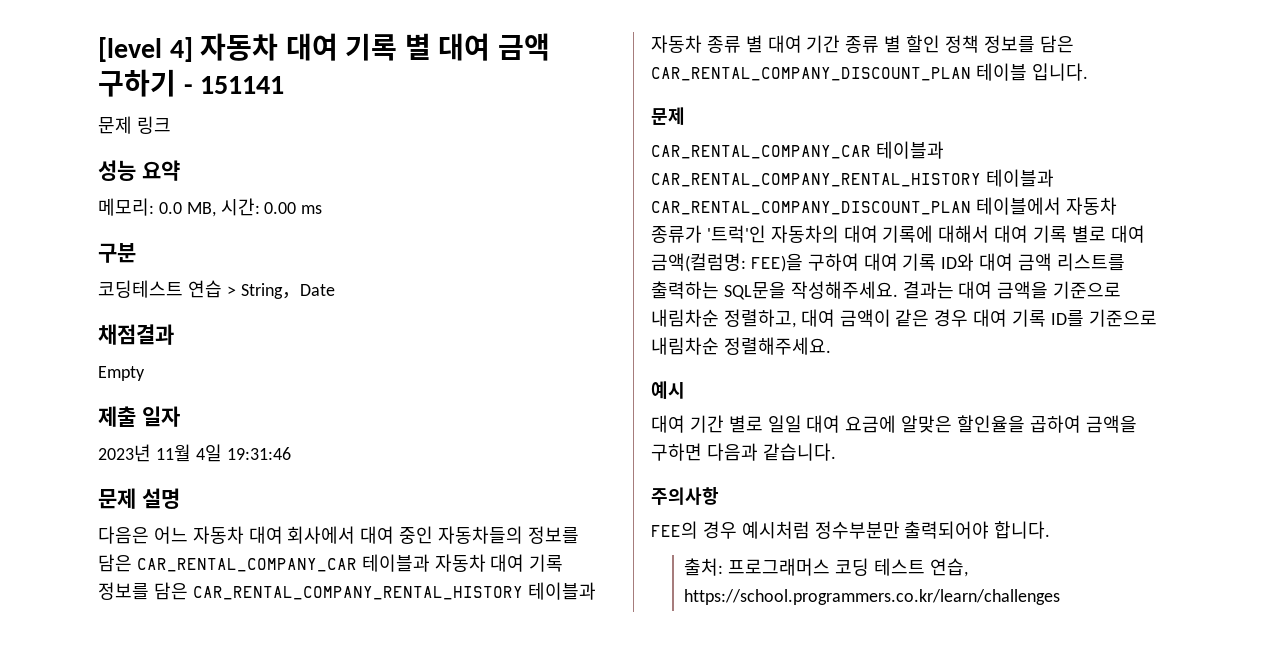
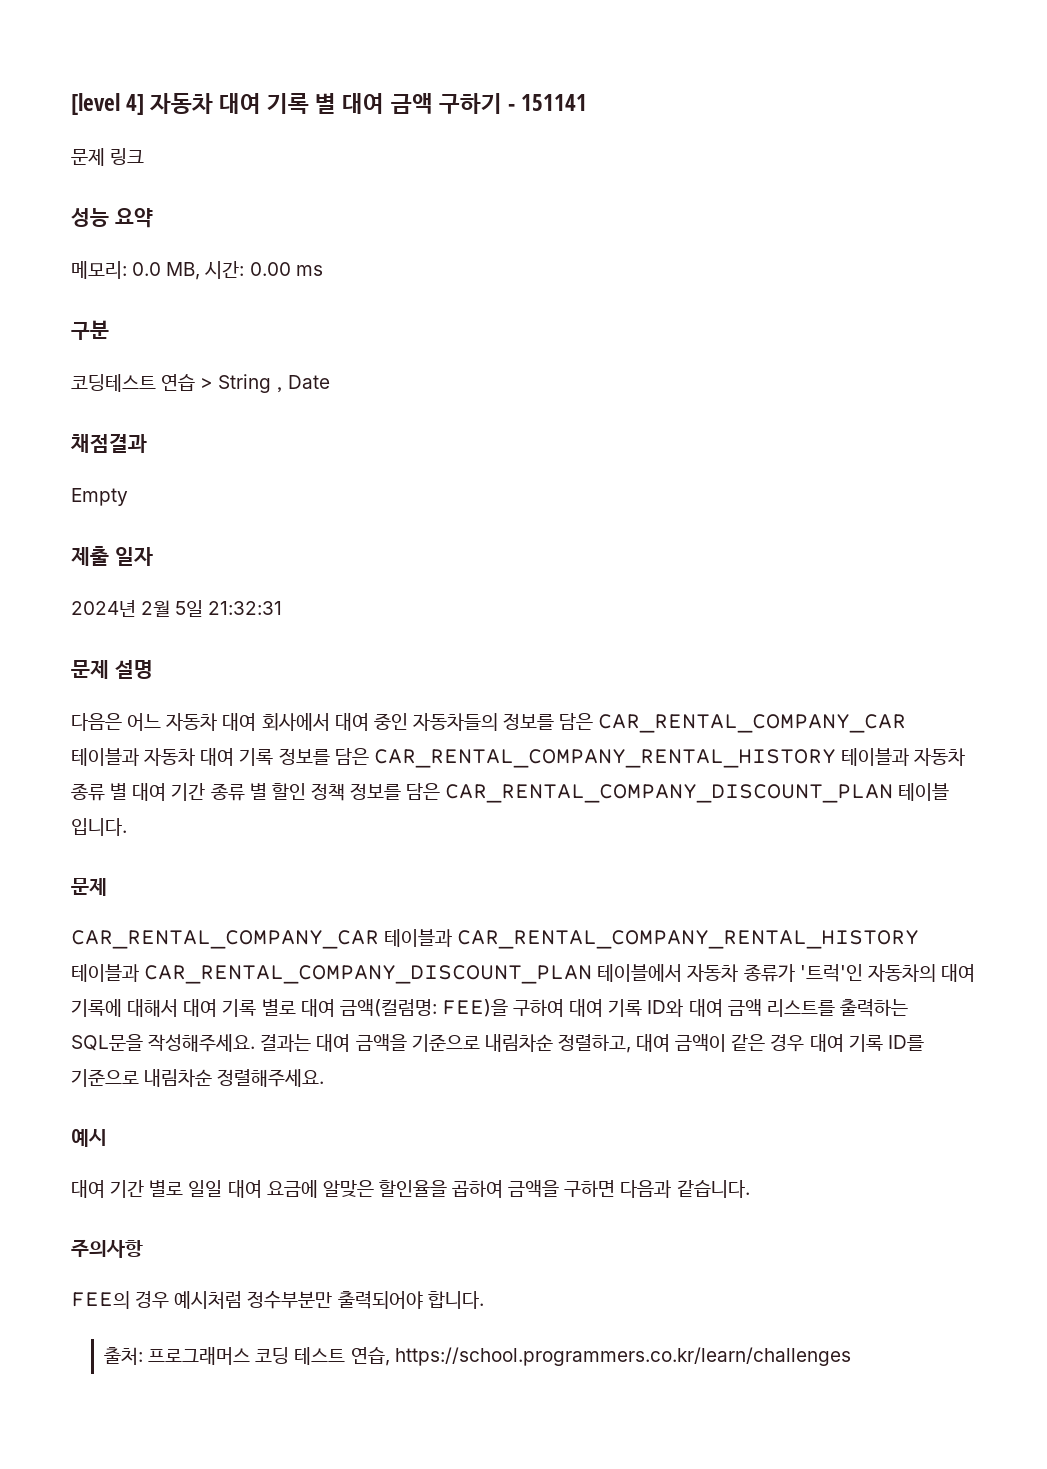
[98,444,291,462] 2023년 11월 4일 19:31:46 -> [71,600,283,617] 2024년 2월 5일 21:32:31

